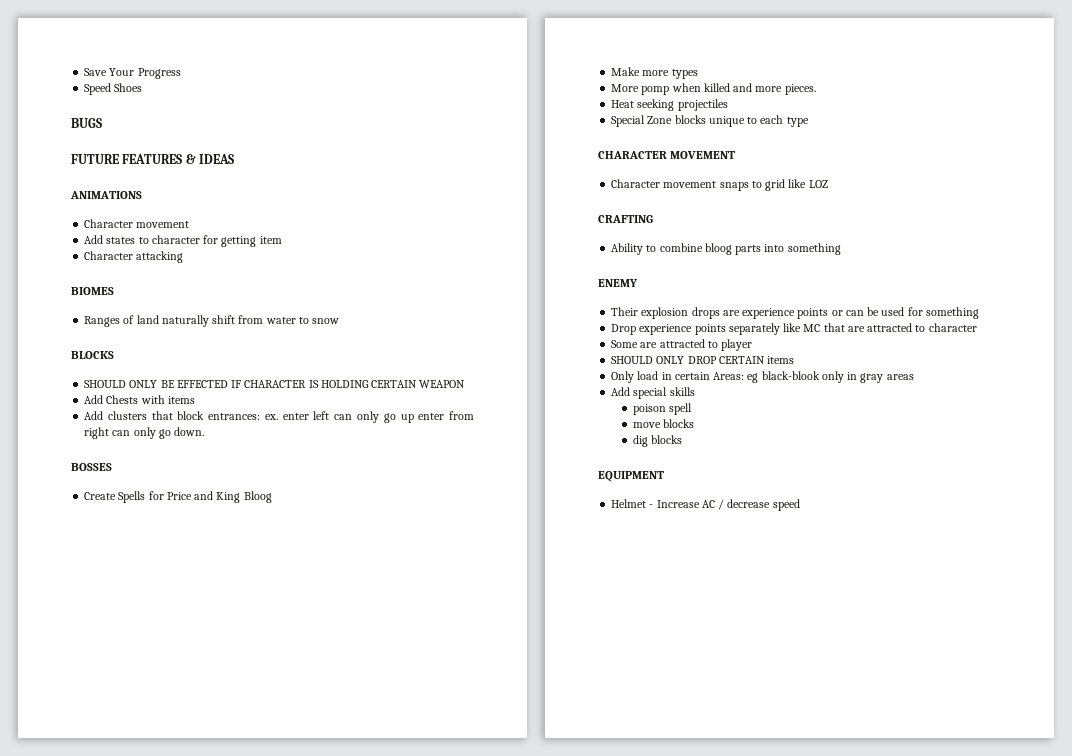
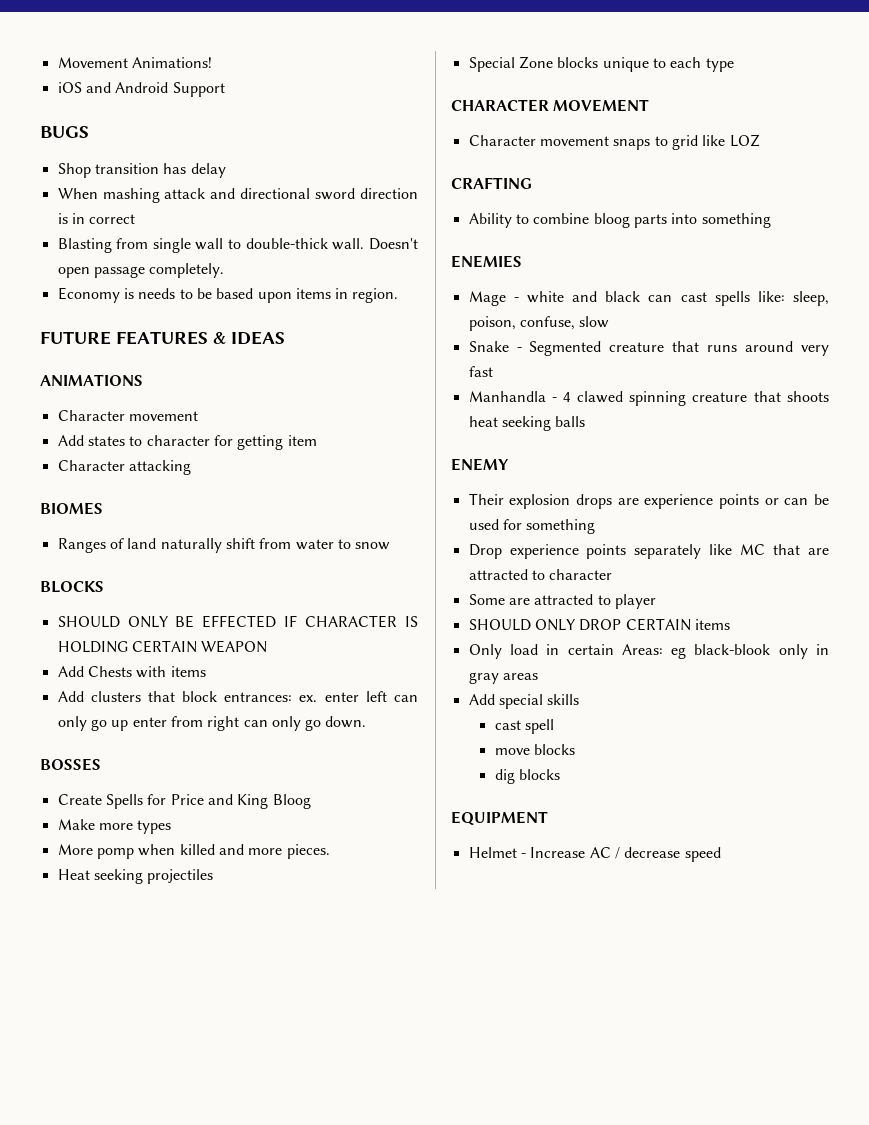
[84,68,181,79] [84,83,143,95] [71,118,102,128] Save Your Progress // Speed Shoes // BUGS -> [57,57,212,68] [57,82,225,97] [40,126,89,138] [57,163,226,178] [57,188,418,203] [57,213,136,224] [57,238,418,253] [57,263,225,278] [57,287,399,303] Movement Animations! // iOS and Android Support // BUGS // Shop transition has delay // When mashing attack and directional sword direction is in correct // Blasting from single wall to double-thick wall. Doesn't open passage completely. // Economy is needs to be based upon items in region.
(841, 249) none -> [451,255,522,268] [468,291,829,306] [468,316,610,331] [468,341,829,356] [468,366,493,377] [468,391,829,406] [468,416,586,431] // ENEMIES // Mage - white and black can cast spells like: sleep, poison, confuse, slow // Snake - Segmented creature that runs around very fast // Manhandla - 4 clawed spinning creature that shoots heat seeking balls
[632,404,666,415] poison -> [494,720,521,730] cast

